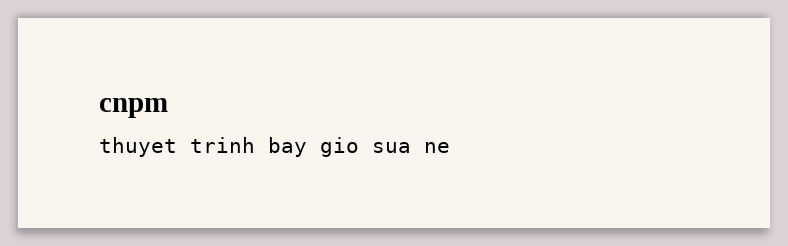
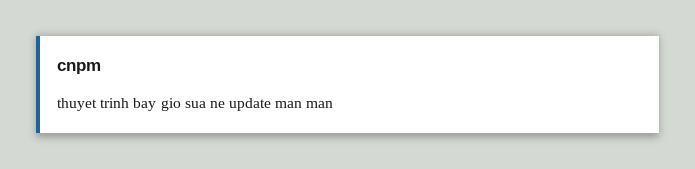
(450, 147) none -> [229,98,334,111] update man man

